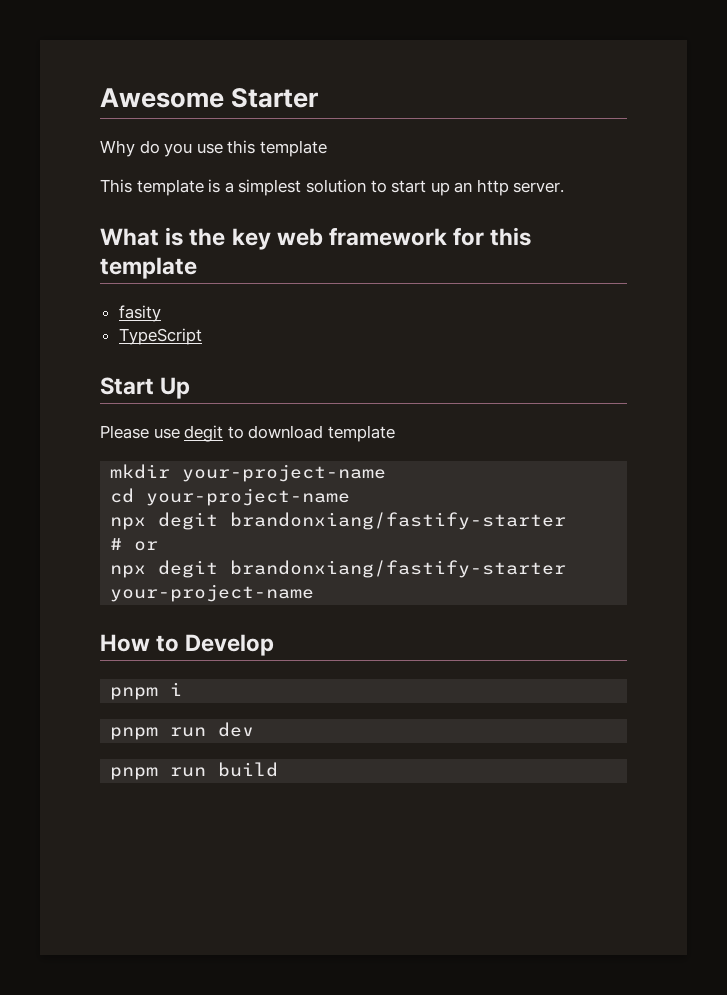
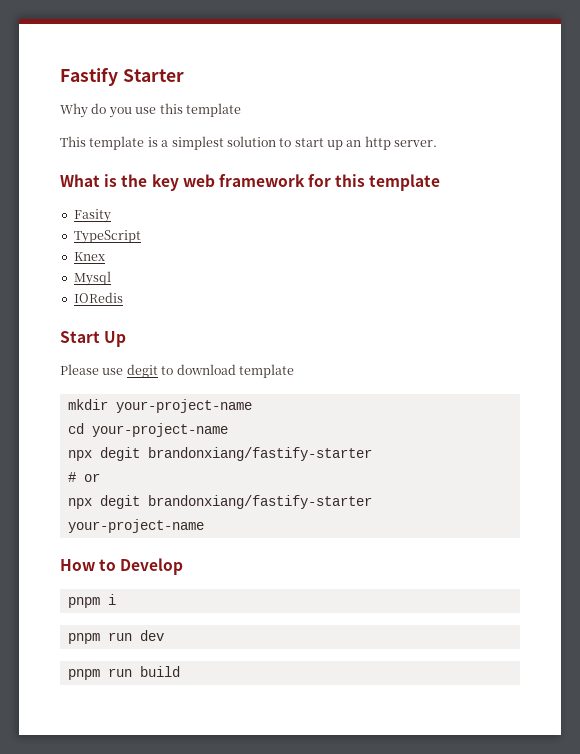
[100,88,224,108] Awesome -> [60,67,118,86] Fastify
[118,305,161,322] fasity -> [73,209,111,223] Fasity
(202, 336) none -> [73,252,105,261] [73,271,111,286] [73,292,123,303] // Knex // Mysql // IORedis

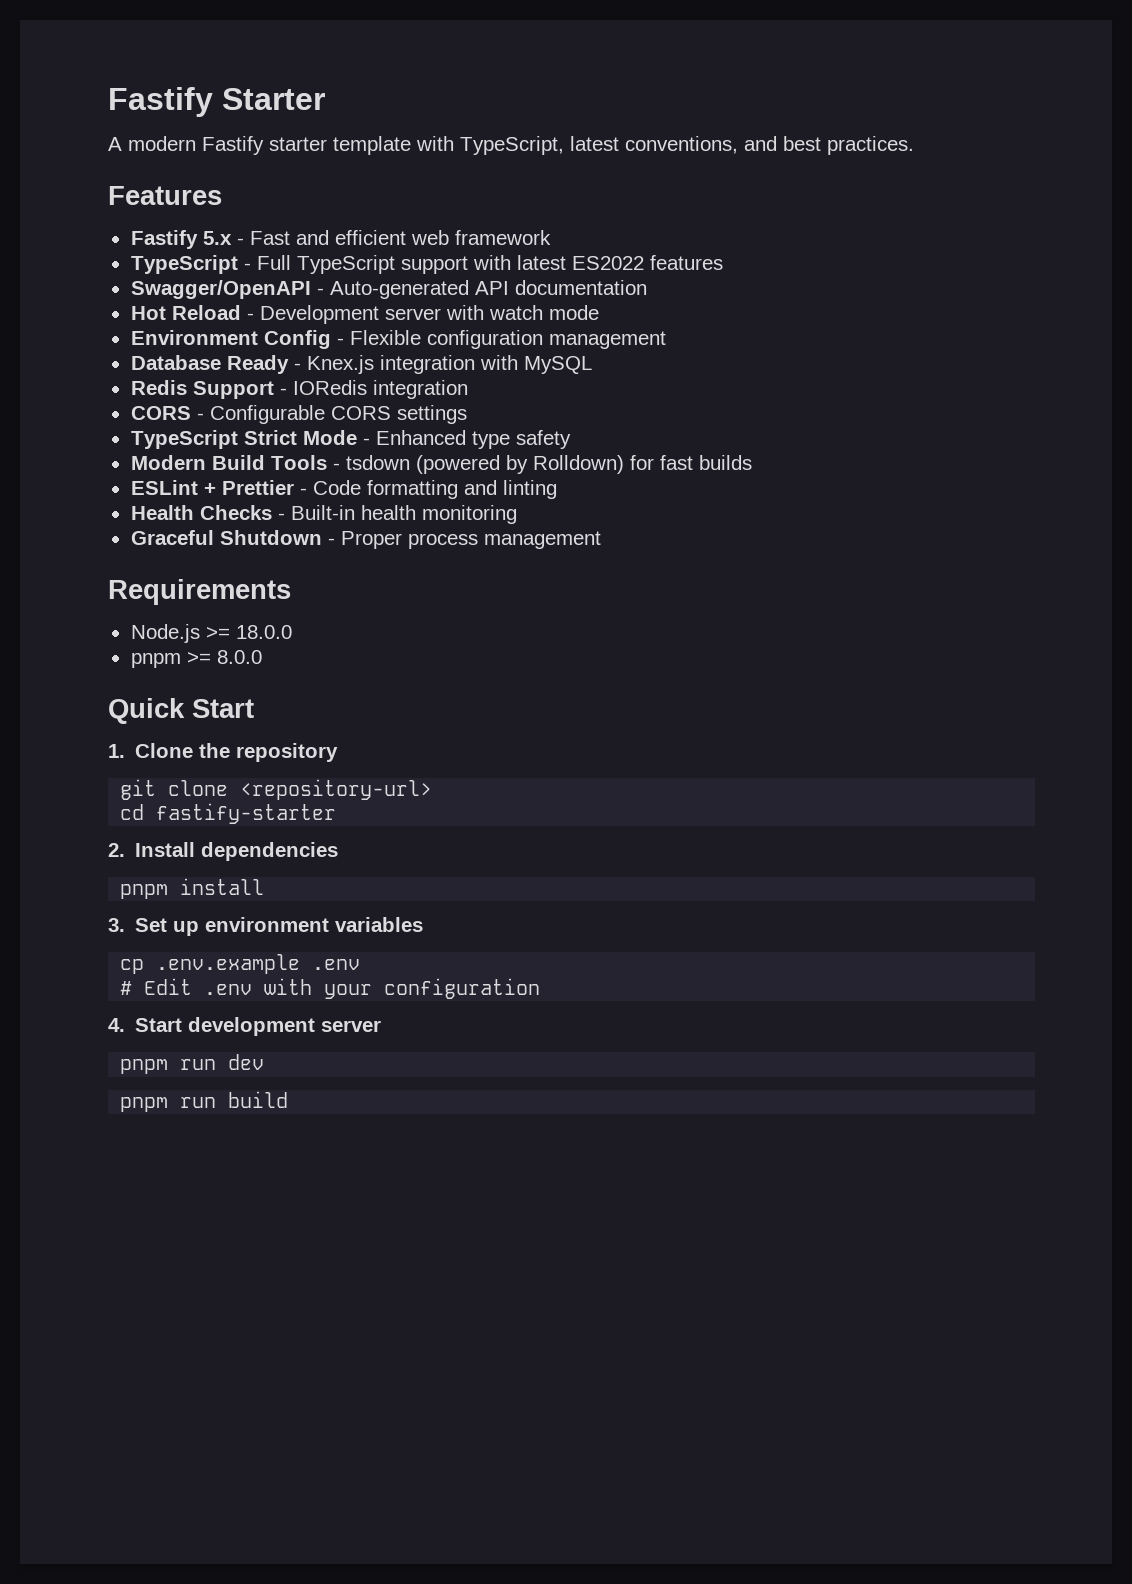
[60,103,241,118] [60,136,438,150] [60,174,441,191] [73,209,111,223] [73,230,141,244] [73,252,105,261] [73,271,111,286] [73,292,123,303] [60,331,127,347] [60,364,294,378] [67,399,252,413] [67,423,228,437] [67,447,372,461] [67,472,100,482] [67,495,372,509] [67,519,204,533] [60,558,184,575] [67,594,116,608] Why do you use this template // This template is a simplest solution to start up an http server. // What is the key web framework for this template // Fasity // TypeScript // Knex // Mysql // IORedis // Start Up // Please use degit to download template // mkdir your-project-name // cd your-project-name // npx degit brandonxiang/fastify-starter // # or // npx degit brandonxiang/fastify-starter your-project-name // How to Develop // pnpm i -> [108,136,914,155] [108,186,222,205] [130,230,551,249] [130,255,723,274] [130,280,647,299] [130,305,599,324] [130,330,666,349] [130,355,592,374] [130,380,468,399] [130,405,467,424] [130,430,571,449] [130,455,752,474] [130,480,557,499] [130,505,517,524] [130,530,601,549] [108,579,291,605] [130,624,292,643] [130,650,262,668] [108,698,254,724] [108,743,339,762] [120,779,433,800] [120,803,337,824] [108,842,339,861] [120,878,265,899] [108,917,424,936] [120,954,361,974] [120,978,541,999] [108,1017,382,1036] A modern Fastify starter template with TypeScript, latest conventions, and best practices. // Features // Fastify 5.x - Fast and efficient web framework // TypeScript - Full TypeScript support with latest ES2022 features // Swagger/OpenAPI - Auto-generated API documentation // Hot Reload - Development server with watch mode // Environment Config - Flexible configuration management // Database Ready - Knex.js integration with MySQL // Redis Support - IORedis integration // CORS - Configurable CORS settings // TypeScript Strict Mode - Enhanced type safety // Modern Build Tools - tsdown (powered by Rolldown) for fast builds // ESLint + Prettier - Code formatting and linting // Health Checks - Built-in health monitoring // Graceful Shutdown - Proper process management // Requirements // Node.js >= 18.0.0 // pnpm >= 8.0.0 // Quick Start // 1. Clone the repository // git clone <repository-url> // cd fastify-starter // 2. Install dependencies // pnpm install // 3. Set up environment variables // cp .env.example .env // # Edit .env with your configuration // 4. Start development server

